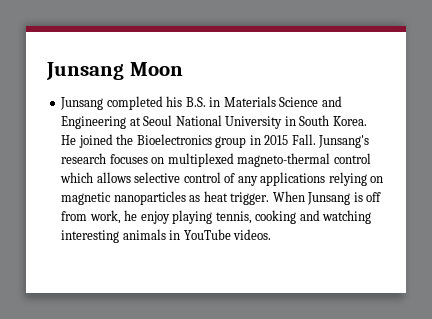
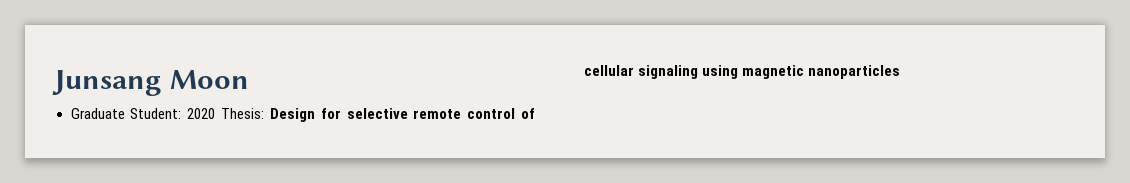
[60,96,342,110] [61,115,367,129] [61,134,370,148] [61,153,371,167] [60,172,384,186] [61,191,382,205] [61,210,372,224] [61,229,272,243] Junsang completed his B.S. in Materials Science and Engineering at Seoul National University in South Korea. He joined the Bioelectronics group in 2015 Fall. Junsang's research focuses on multiplexed magneto-thermal control which allows selective control of any applications relying on magnetic nanoparticles as heat trigger. When Junsang is off from work, he enjoy playing tennis, cooking and watching interesting animals in YouTube videos. -> [70,108,535,122] [583,65,900,79] Graduate Student: 2020 Thesis: Design for selective remote control of cellular signaling using magnetic nanoparticles

